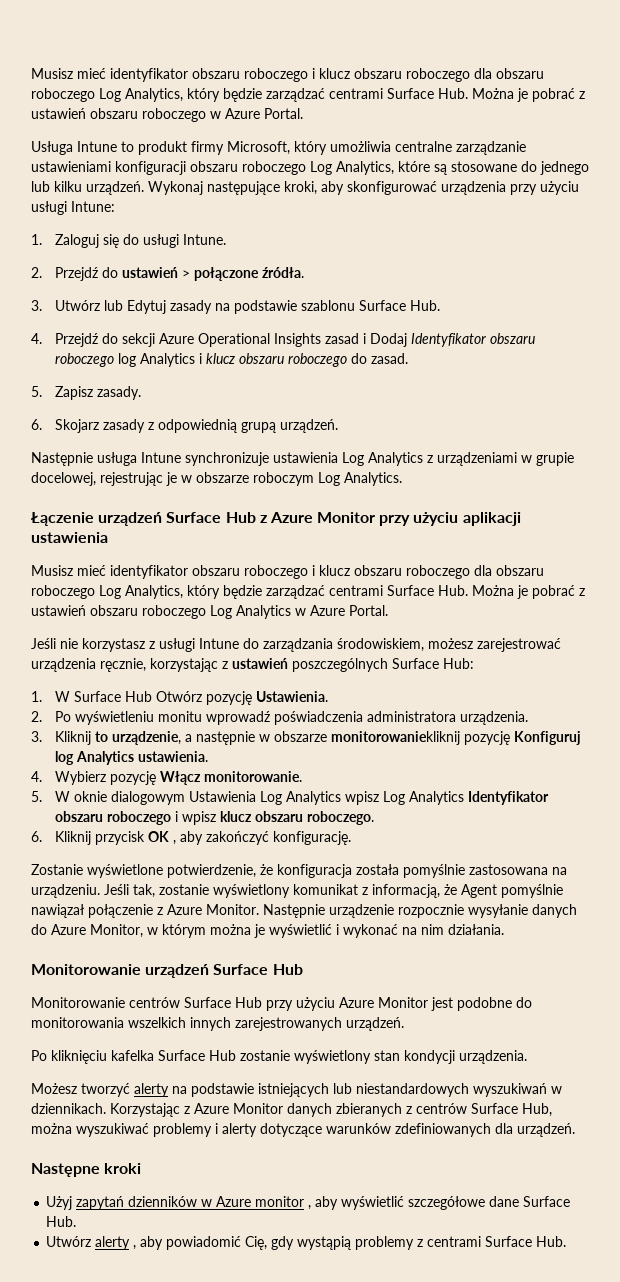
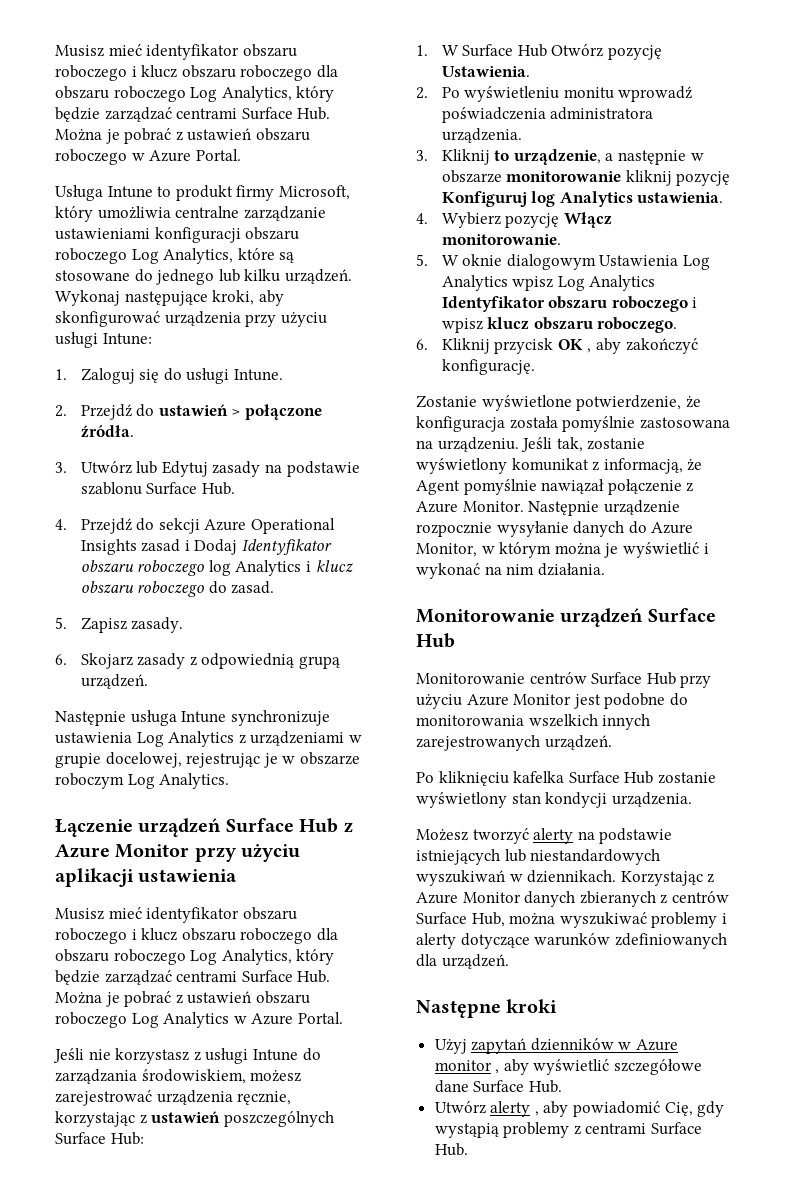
[331,731,461,745] monitorowaniekliknij -> [506,170,672,186] monitorowanie kliknij

